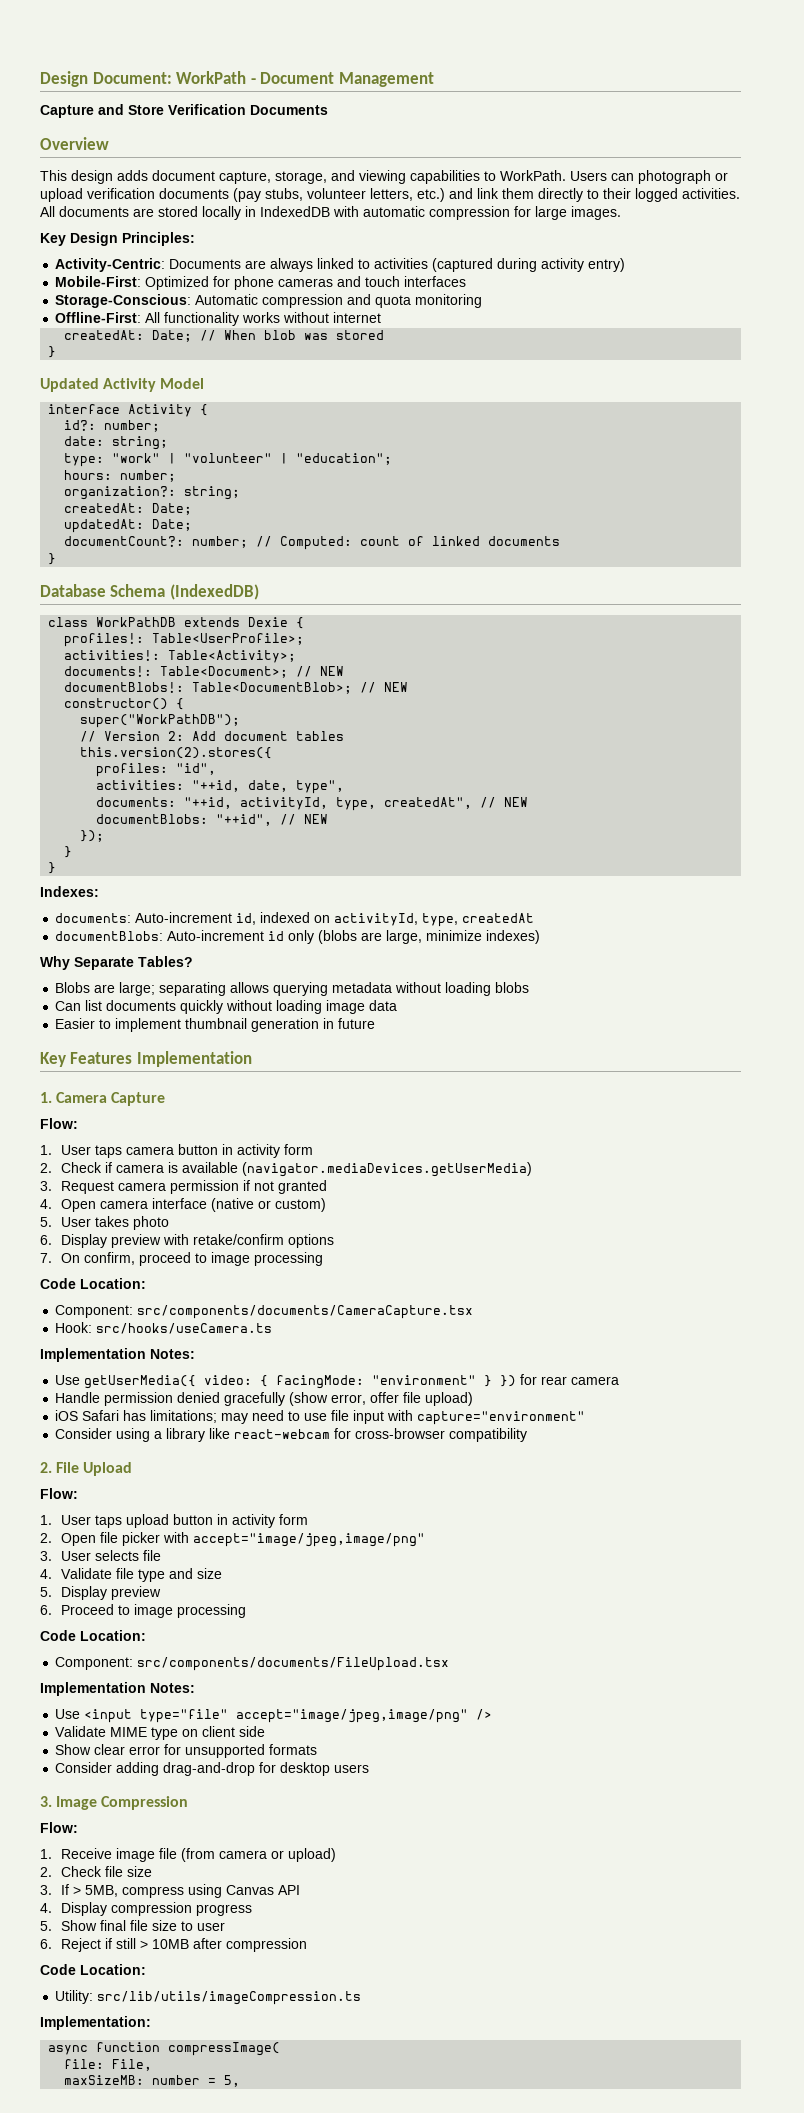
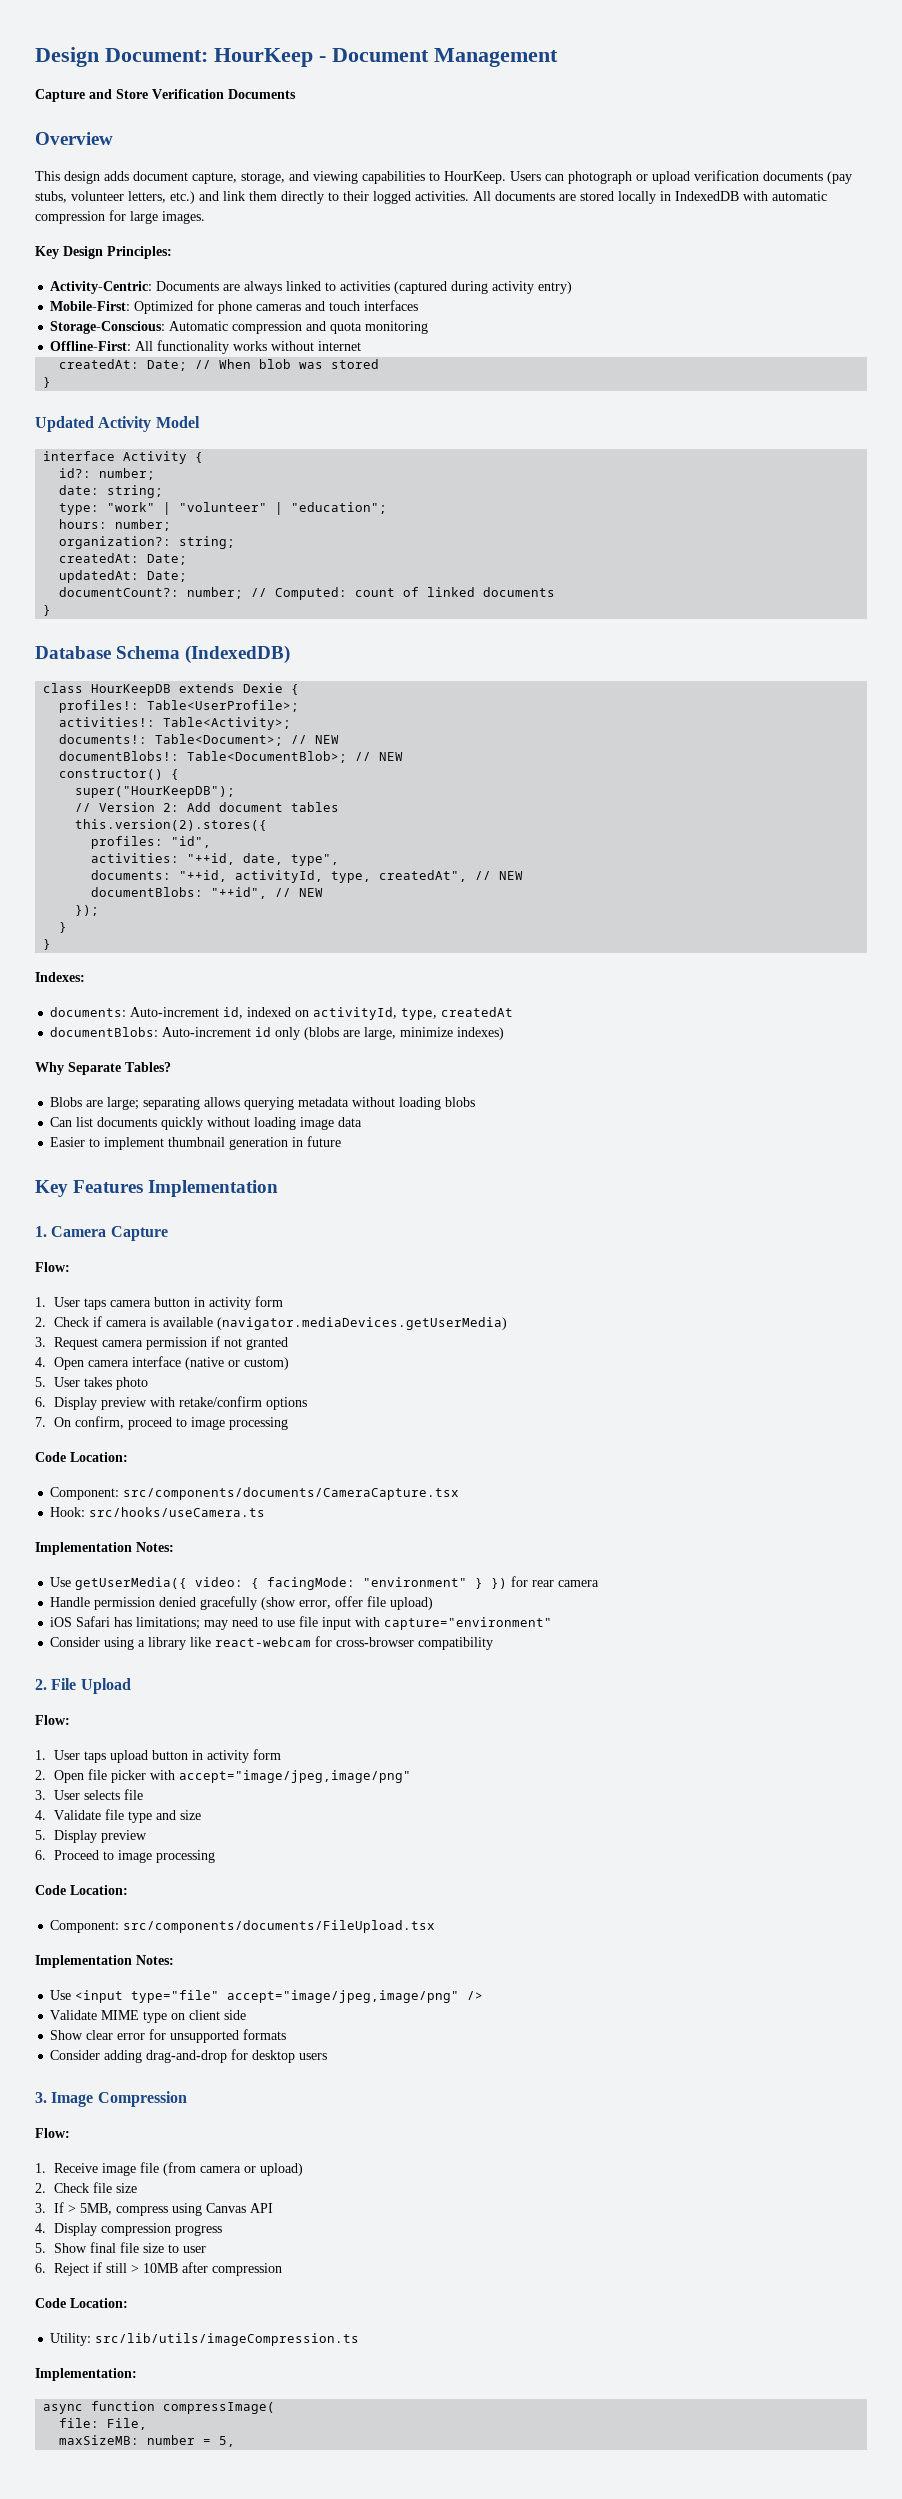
[176,71,247,84] WorkPath -> [214,48,313,67] HourKeep
[500,170,566,181] WorkPath. -> [444,171,506,184] HourKeep.
[96,617,177,627] WorkPathDB -> [91,684,172,696] HourKeepDB
[80,714,241,728] super("WorkPathDB"); -> [75,786,236,798] super("HourKeepDB");

